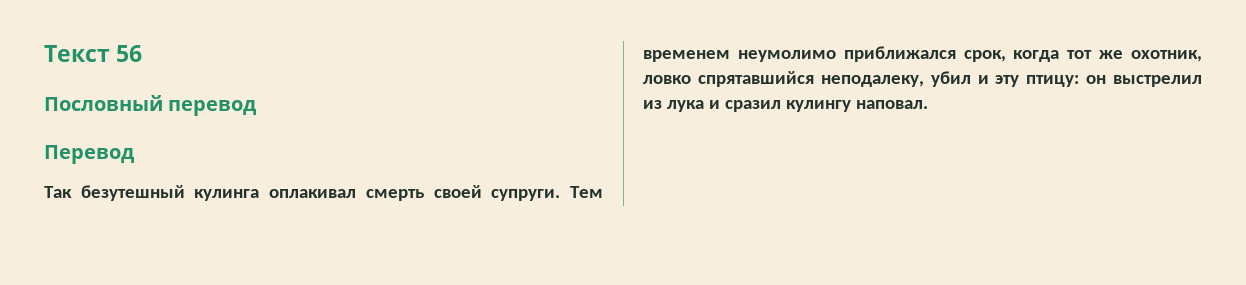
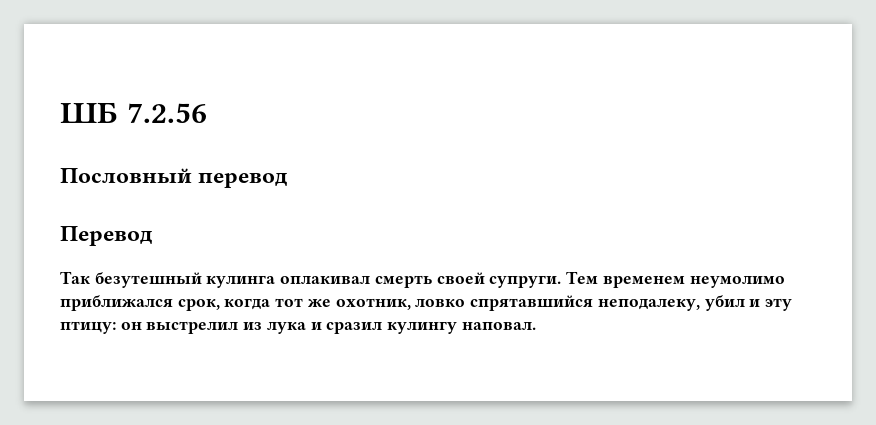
[44,45,143,62] Текст 56 -> [60,102,207,123] ШБ 7.2.56

